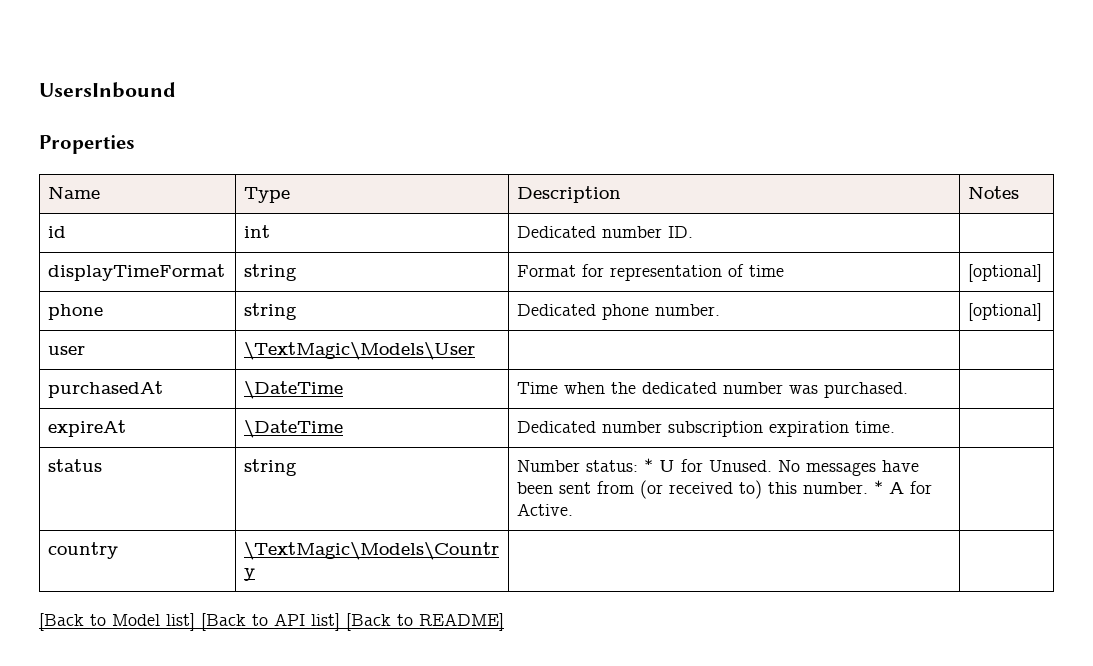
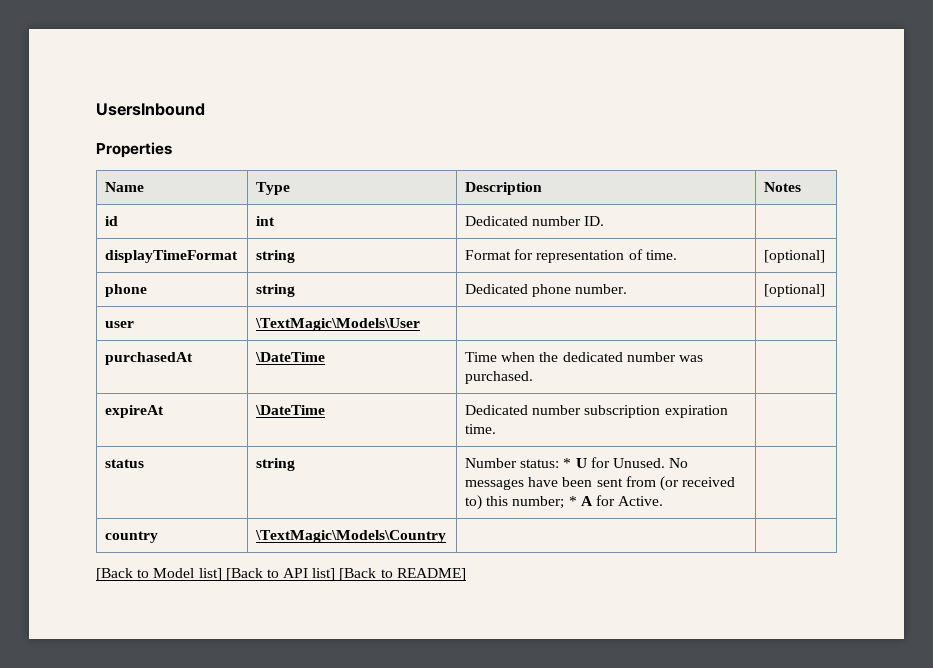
[749,265,785,277] time -> [645,250,677,260] time.
[803,482,869,494] number. -> [512,496,565,509] number;

